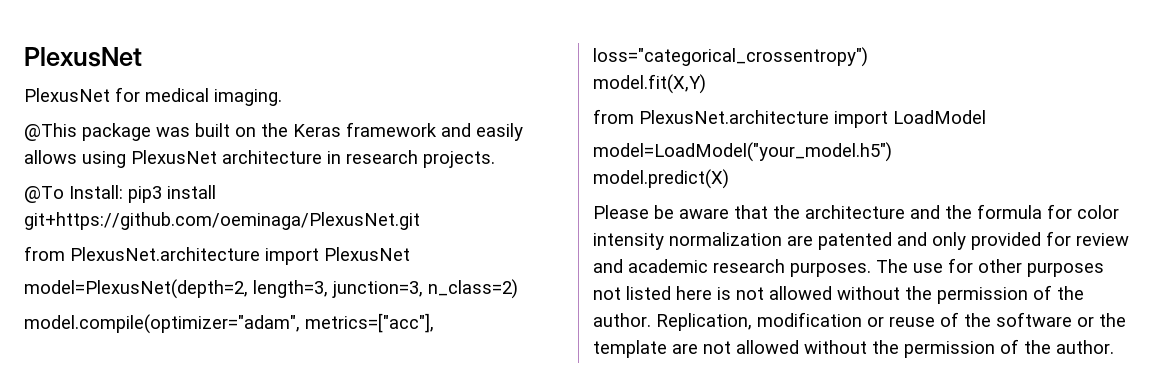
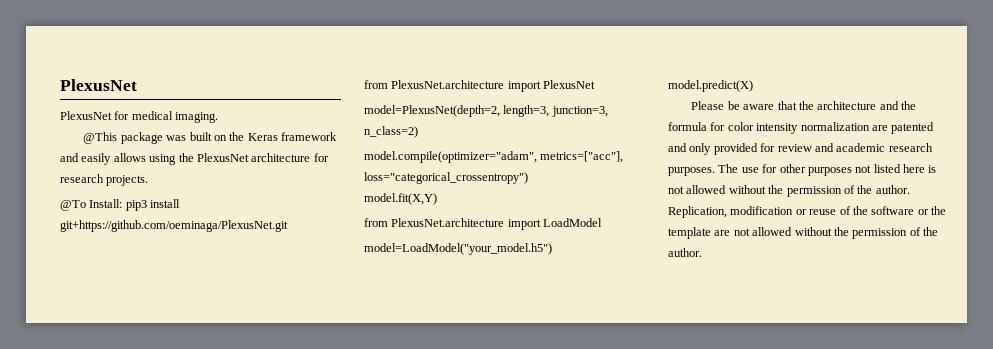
(126, 159) none -> [178,153,194,162] the
[327,151,341,164] in -> [313,153,329,162] for

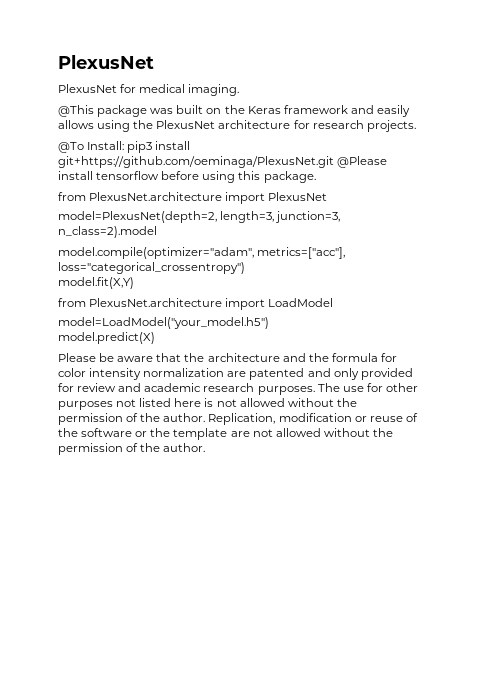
(288, 226) none -> [337,156,388,168] [58,171,316,183] @Please install tensorflow before using this package.
[364,126,418,138] n_class=2) -> [58,226,157,238] n_class=2).model

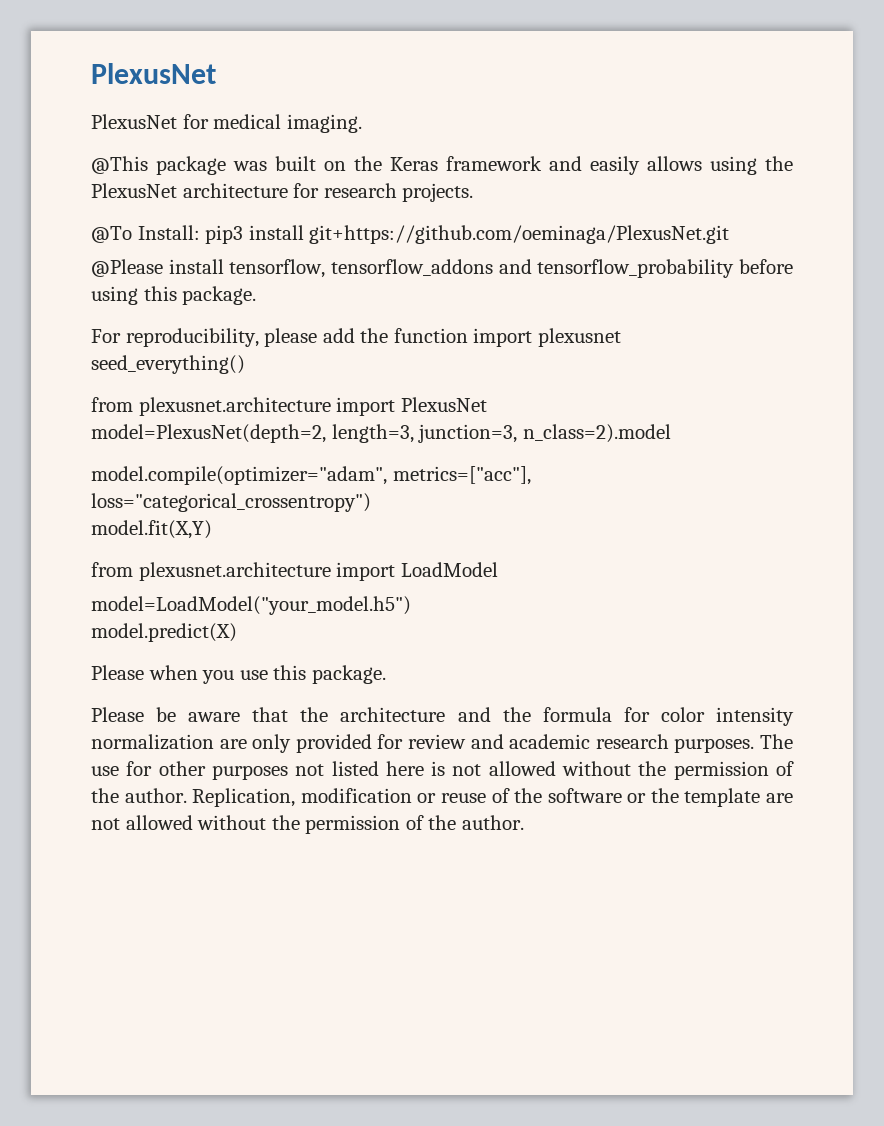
(334, 162) none -> (730, 234) //
[96,171,160,180] tensorflow -> [229,259,735,278] tensorflow, tensorflow_addons and tensorflow_probability
[58,192,223,201] // from PlexusNet.architecture -> [91,328,621,347] [91,355,245,374] [91,397,331,416] // For reproducibility, please add the function import plexusnet // seed_everything() // from plexusnet.architecture
[89,298,223,307] PlexusNet.architecture -> [138,562,331,581] plexusnet.architecture
(155, 338) none -> [91,665,386,684] // Please when you use this package.
[249,368,331,380] patented and -> (247, 744) none

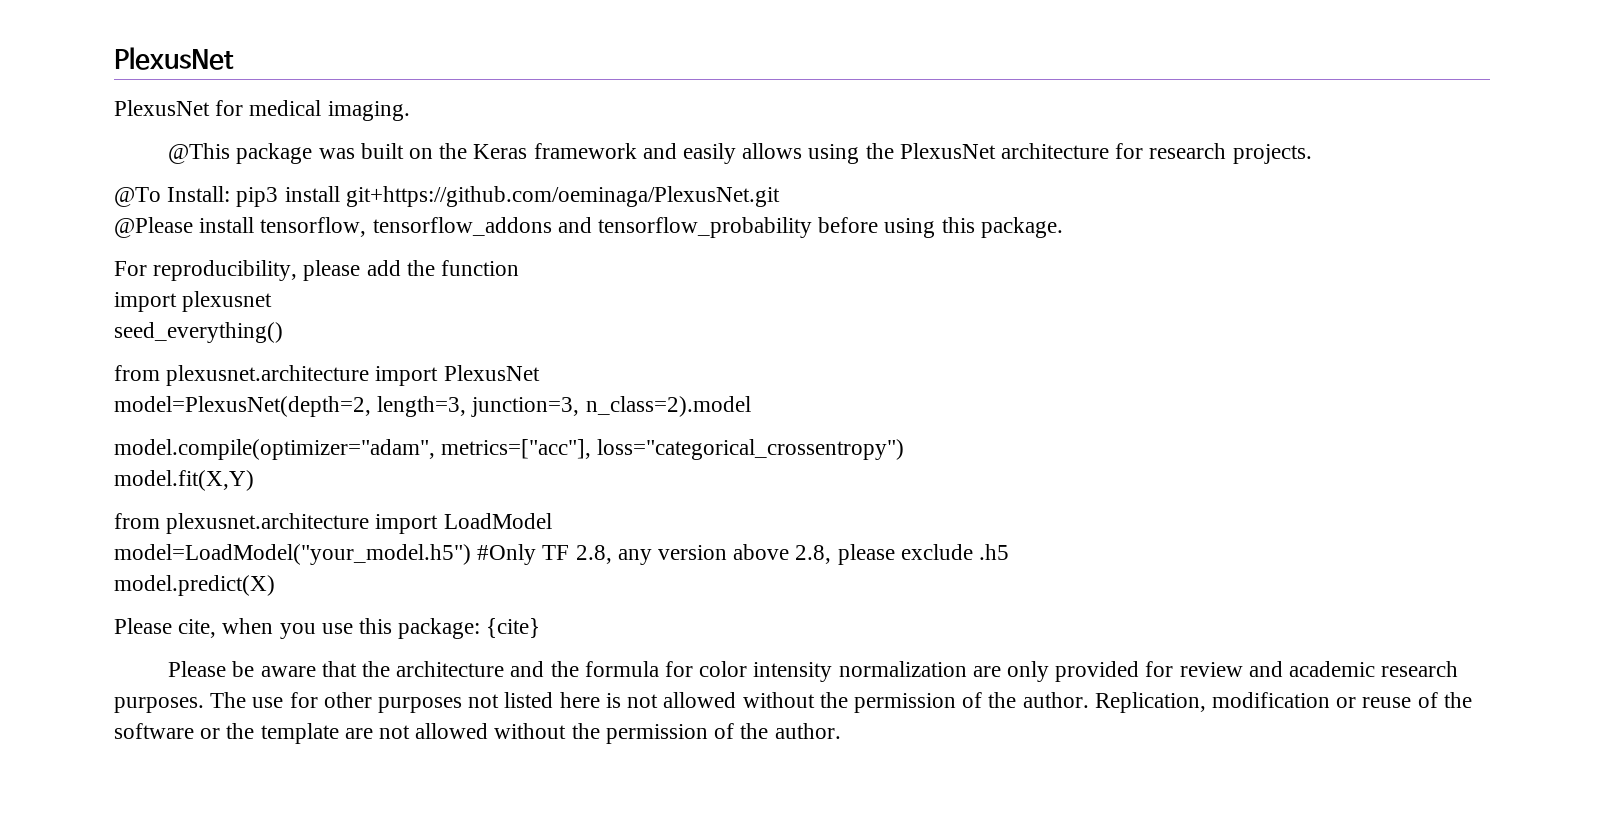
(468, 335) none -> (520, 268) //
(411, 605) none -> [477,544,1010,565] #Only TF 2.8, any version above 2.8, please exclude .h5
(144, 672) none -> [178,619,217,638] cite,
[311,665,386,684] package. -> [398,618,541,639] package: {cite}

